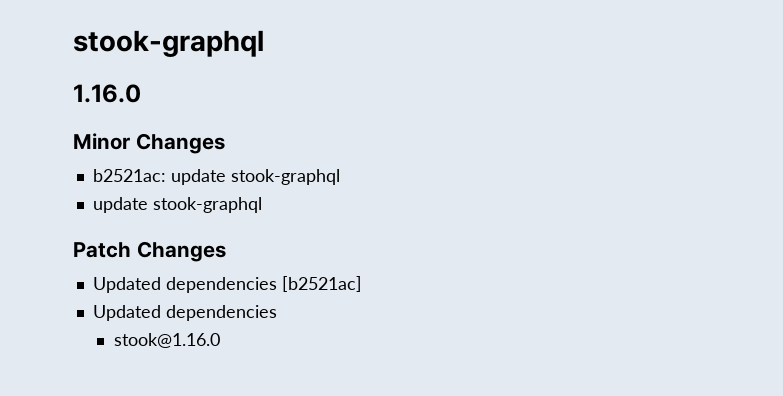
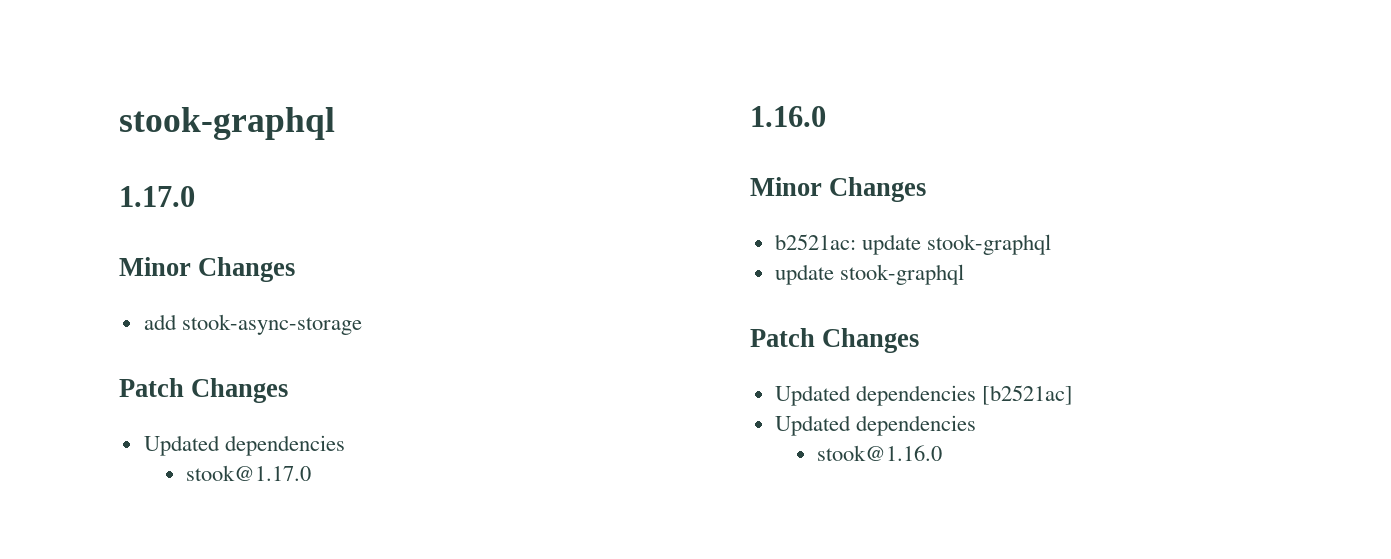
[73,30,264,57] stook-graphql -> [119,107,335,140] [119,186,195,207] [119,257,296,282] [143,314,362,335] [119,378,289,403] [143,435,345,456] [186,465,312,481] stook-graphql // 1.17.0 // Minor Changes // add stook-async-storage // Patch Changes // Updated dependencies // stook@1.17.0

